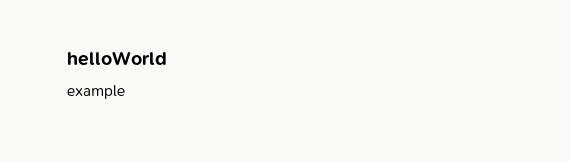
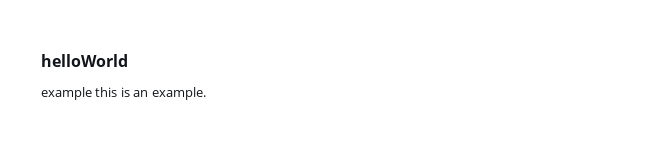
(125, 92) none -> [95,87,206,100] this is an example.

